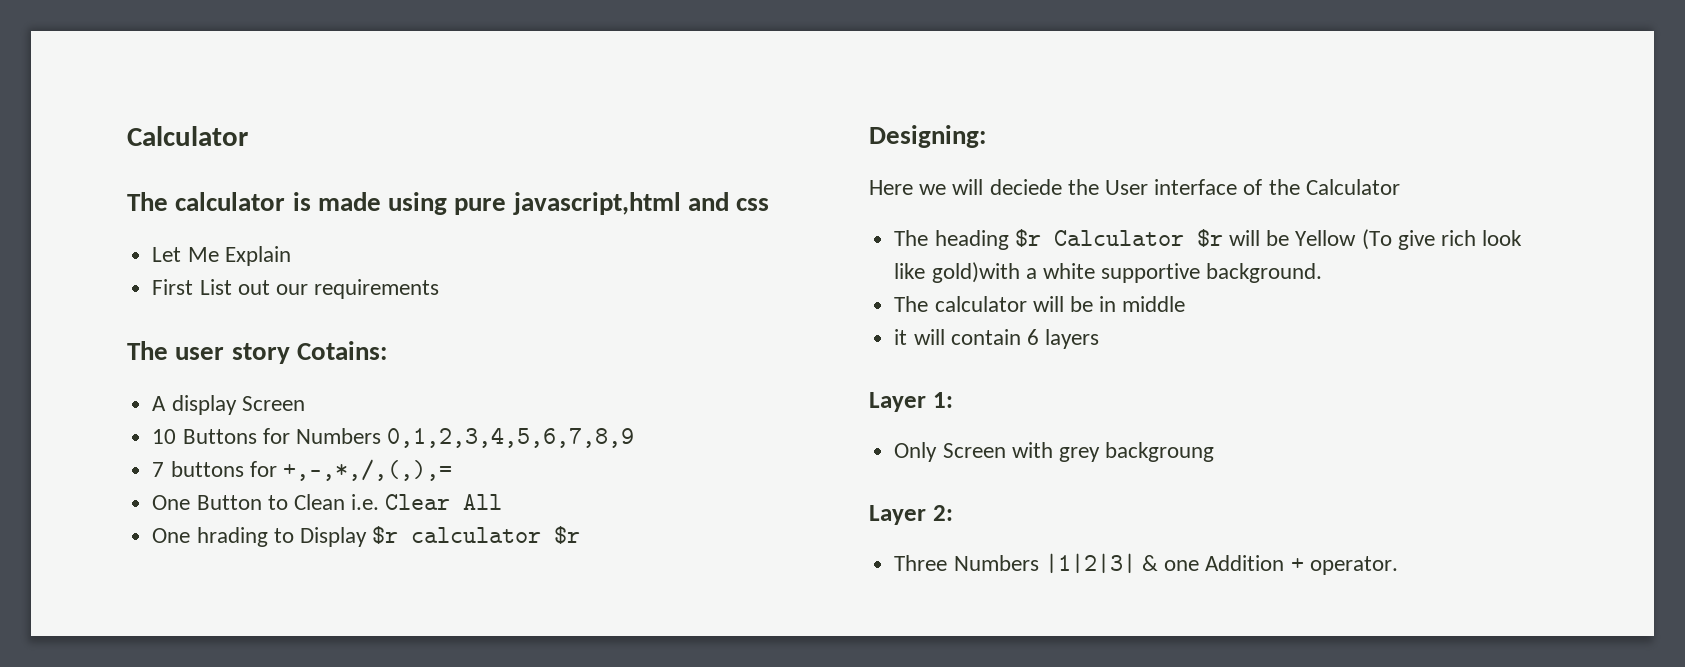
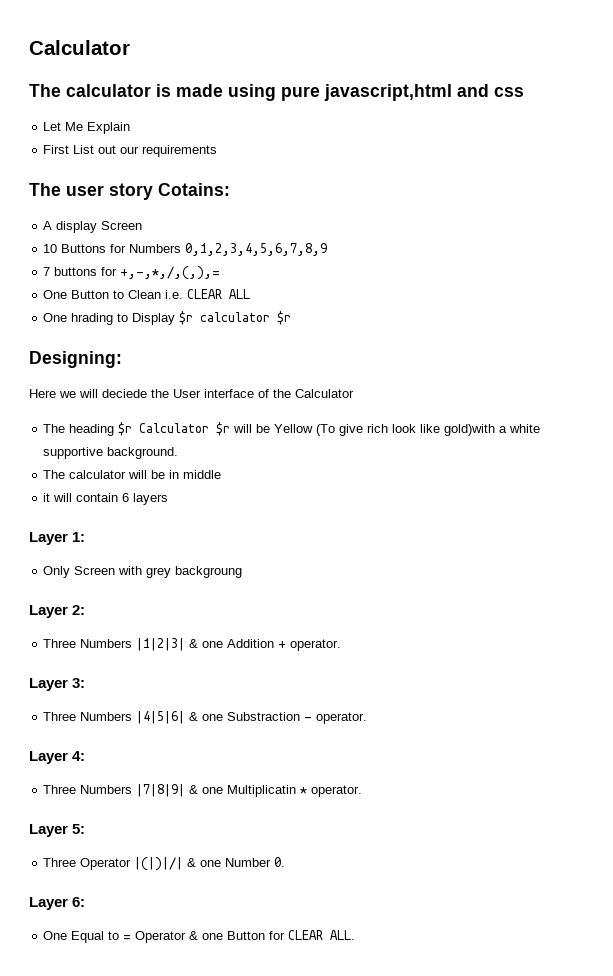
[385,494,503,510] Clear All -> [187,289,251,299] CLEAR ALL
(1398, 565) none -> [29,678,86,691] [43,711,368,724] [29,751,86,764] [43,784,363,797] [29,824,86,837] [43,857,286,871] [29,897,86,910] [43,930,356,943] // Layer 3: // Three Numbers |4|5|6| & one Substraction - operator. // Layer 4: // Three Numbers |7|8|9| & one Multiplicatin * operator. // Layer 5: // Three Operator |(|)|/| & one Number 0. // Layer 6: // One Equal to = Operator & one Button for CLEAR ALL.

